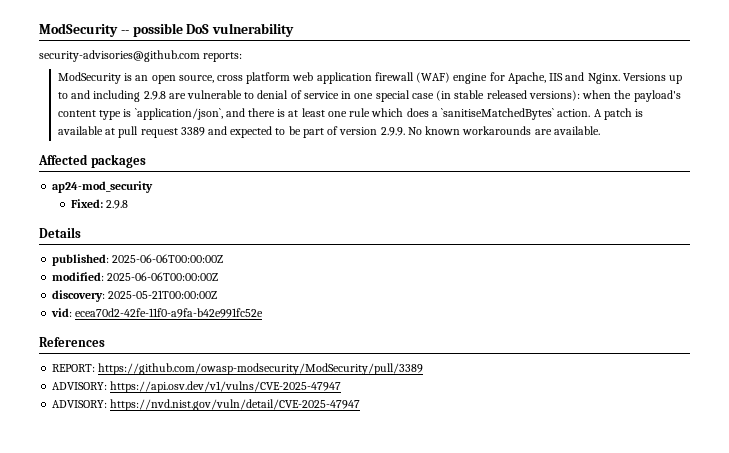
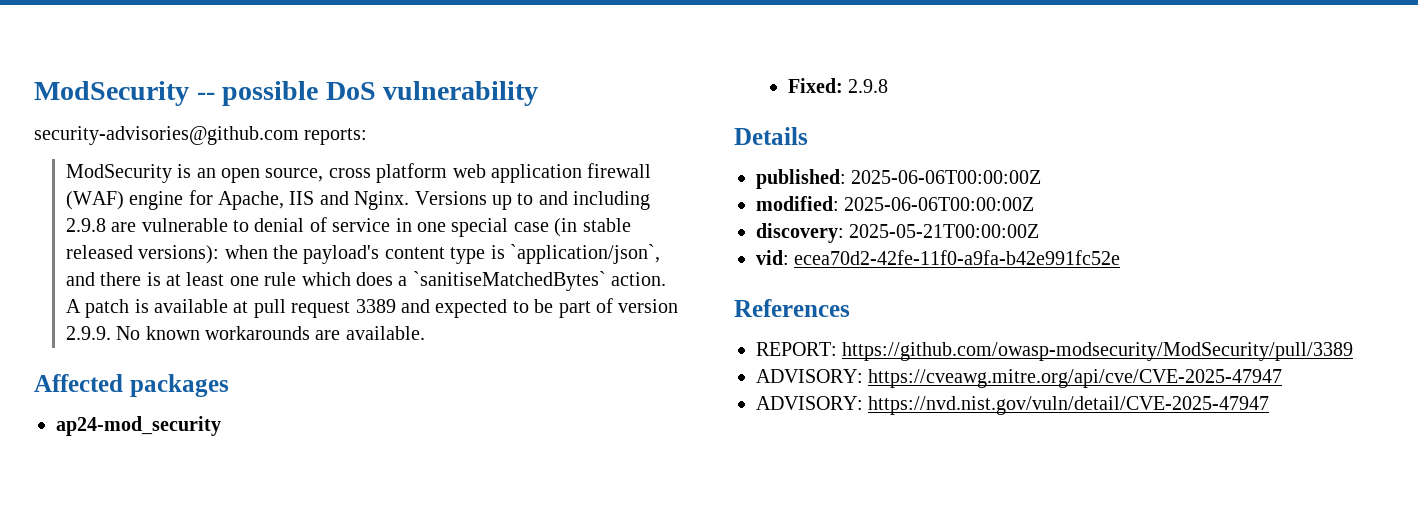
[110,381,342,393] https://api.osv.dev/v1/vulns/CVE-2025-47947 -> [868,369,1283,388] https://cveawg.mitre.org/api/cve/CVE-2025-47947

